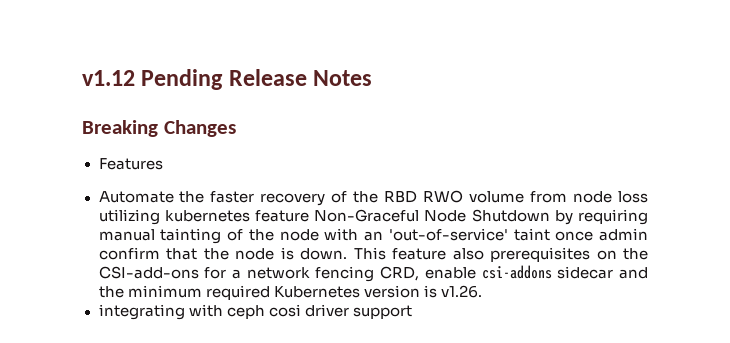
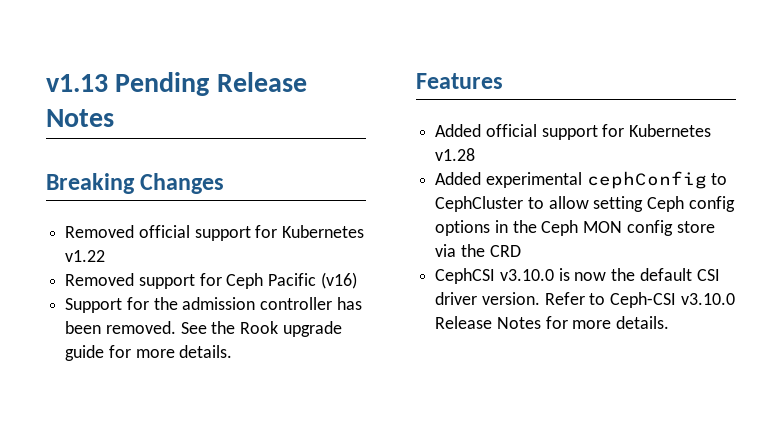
[82,70,135,86] v1.12 -> [46,74,108,92] v1.13
[98,158,163,170] [98,190,648,206] [98,209,648,225] [98,228,648,244] [98,247,648,262] [98,265,649,282] [98,285,482,300] [98,304,412,320] Features // Automate the faster recovery of the RBD RWO volume from node loss utilizing kubernetes feature Non-Graceful Node Shutdown by requiring manual tainting of the node with an 'out-of-service' taint once admin confirm that the node is down. This feature also prerequisites on the CSI-add-ons for a network fencing CRD, enable csi-addons sidecar and the minimum required Kubernetes version is v1.26. // integrating with ceph cosi driver support -> [65,225,365,241] [65,250,106,262] [65,272,357,289] [65,297,362,313] [65,321,342,337] [65,345,233,361] [416,73,503,89] [435,124,712,140] [435,148,476,161] [435,171,728,189] [435,196,735,212] [435,220,715,236] [435,244,521,257] [435,268,720,284] [435,292,735,308] [435,316,670,329] Removed official support for Kubernetes v1.22 // Removed support for Ceph Pacific (v16) // Support for the admission controller has been removed. See the Rook upgrade guide for more details. // Features // Added official support for Kubernetes v1.28 // Added experimental cephConfig to CephCluster to allow setting Ceph config options in the Ceph MON config store via the CRD // CephCSI v3.10.0 is now the default CSI driver version. Refer to Ceph-CSI v3.10.0 Release Notes for more details.

